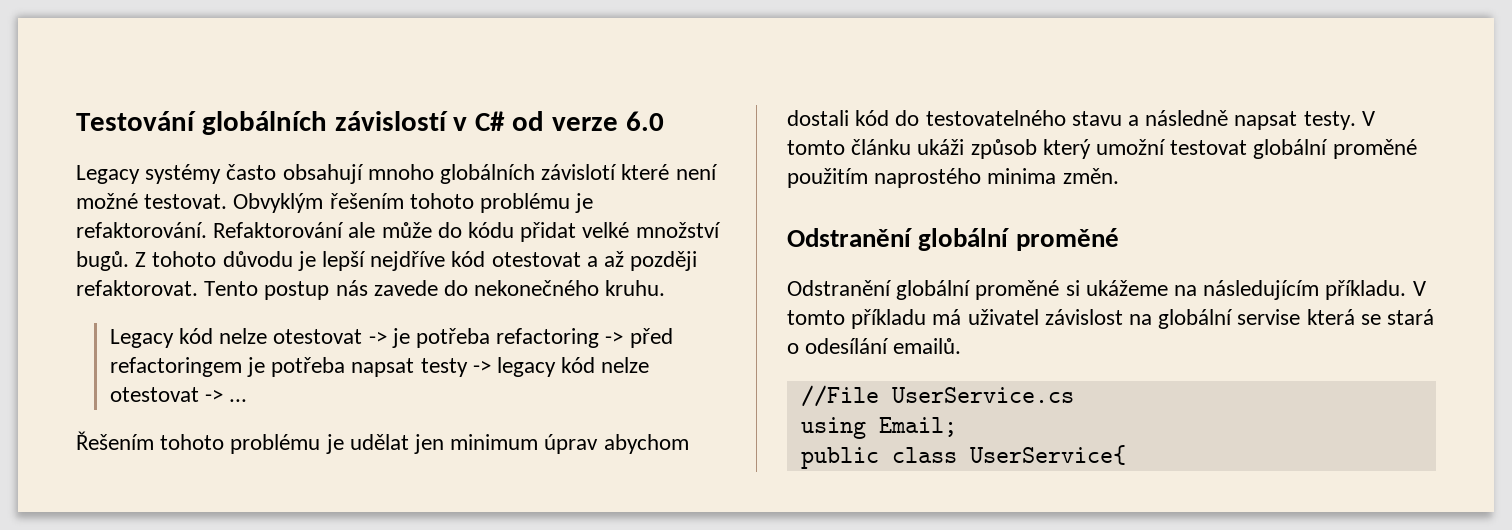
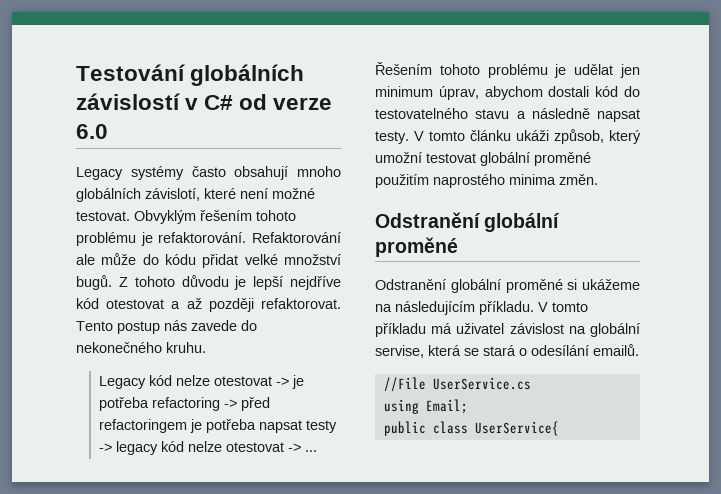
[541,164,618,180] závislotí -> [145,188,200,201] závislotí,
[544,434,599,454] úprav -> [438,86,479,100] úprav,
[970,139,1037,159] způsob -> [554,129,604,144] způsob,
[1237,309,1301,325] servise -> [375,345,424,358] servise,

